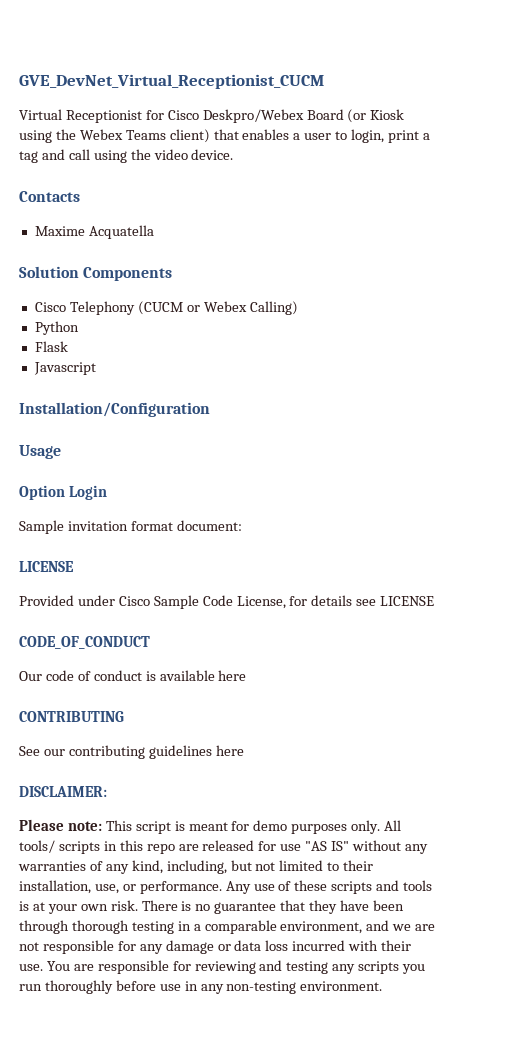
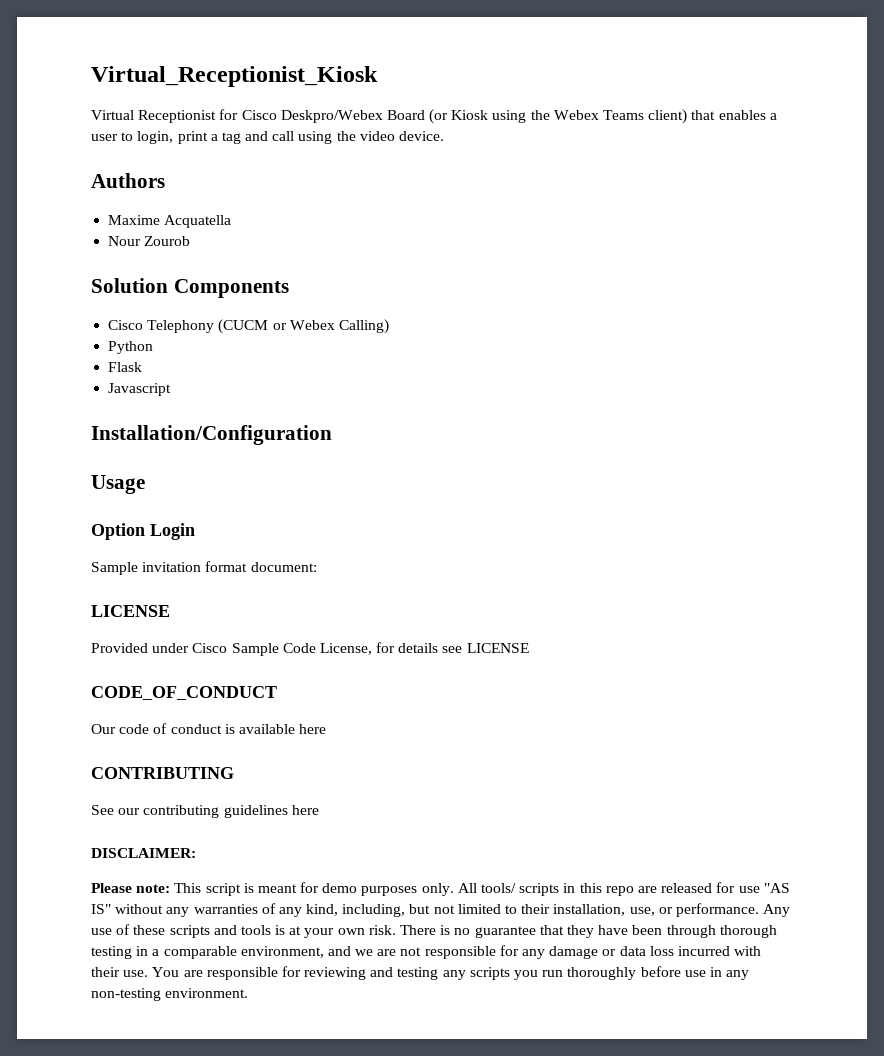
[19,74,324,89] GVE_DevNet_Virtual_Receptionist_CUCM -> [91,66,378,87] Virtual_Receptionist_Kiosk
[19,191,80,202] Contacts -> [91,173,165,188] Authors
(154, 232) none -> [108,236,191,246] // Nour Zourob

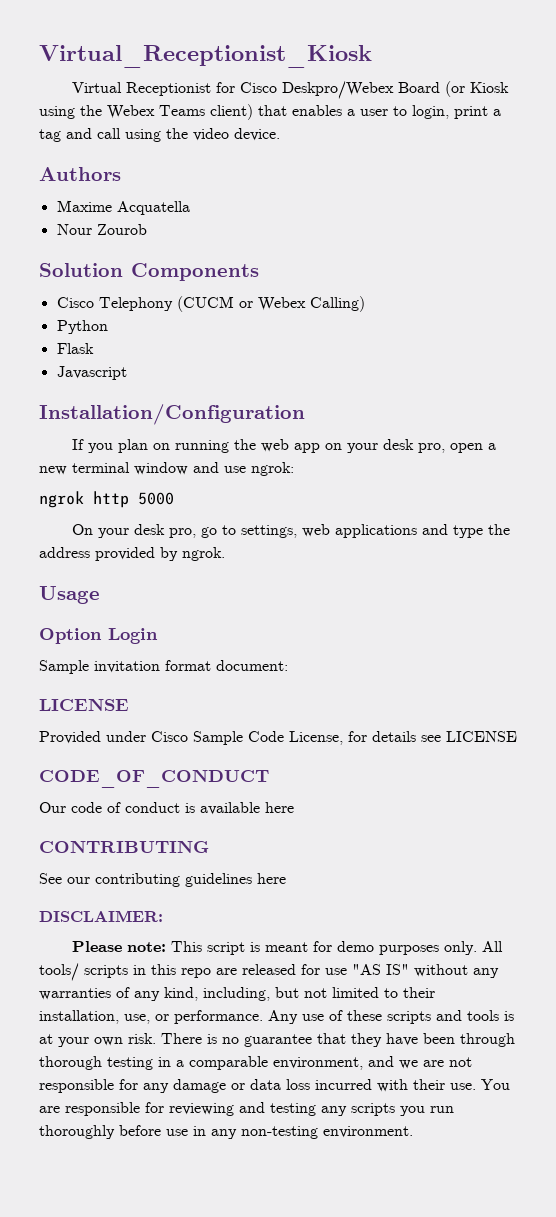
(332, 435) none -> [71,439,496,453] [39,462,294,476] [39,491,174,508] [71,524,510,538] [39,547,225,561] // If you plan on running the web app on your desk pro, open a new terminal window and use ngrok: // ngrok http 5000 // On your desk pro, go to settings, web applications and type the address provided by ngrok.

